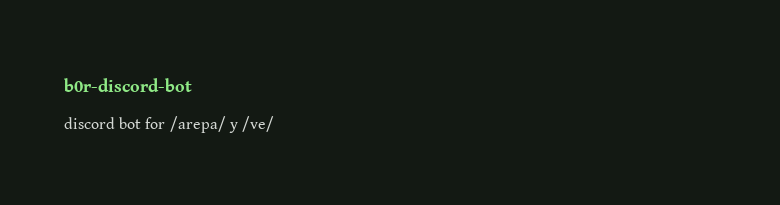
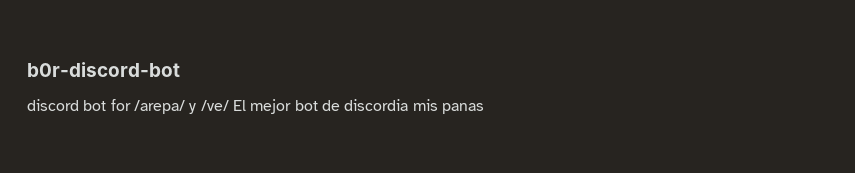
(274, 124) none -> [232,99,484,114] El mejor bot de discordia mis panas

